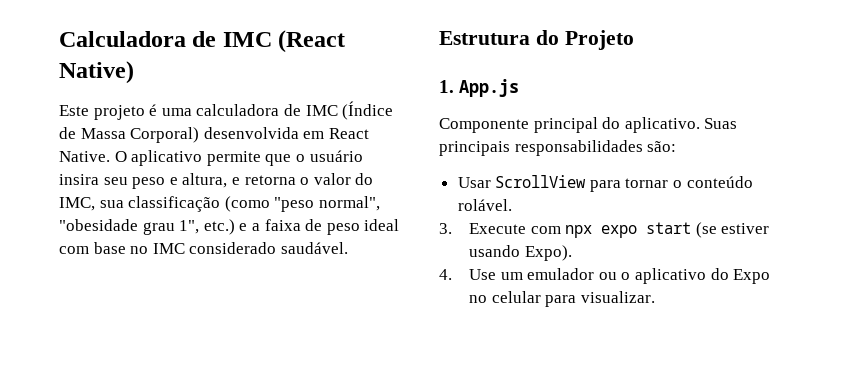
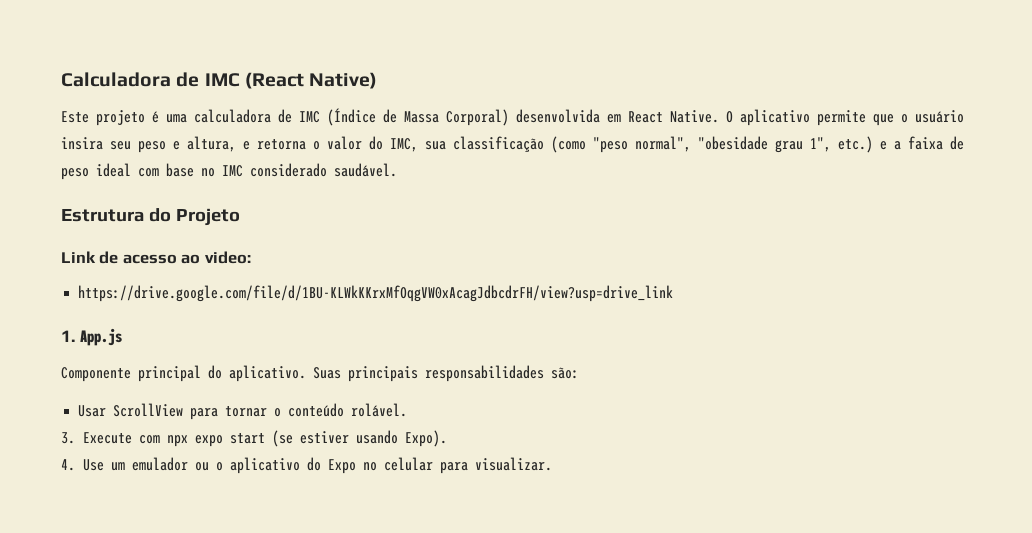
(634, 40) none -> [61,251,251,264] [78,285,674,302] // Link de acesso ao video: // https://drive.google.com/file/d/1BU-KLWkKKrxMfOqgVW0xAcagJdbcdrFH/view?usp=drive_link

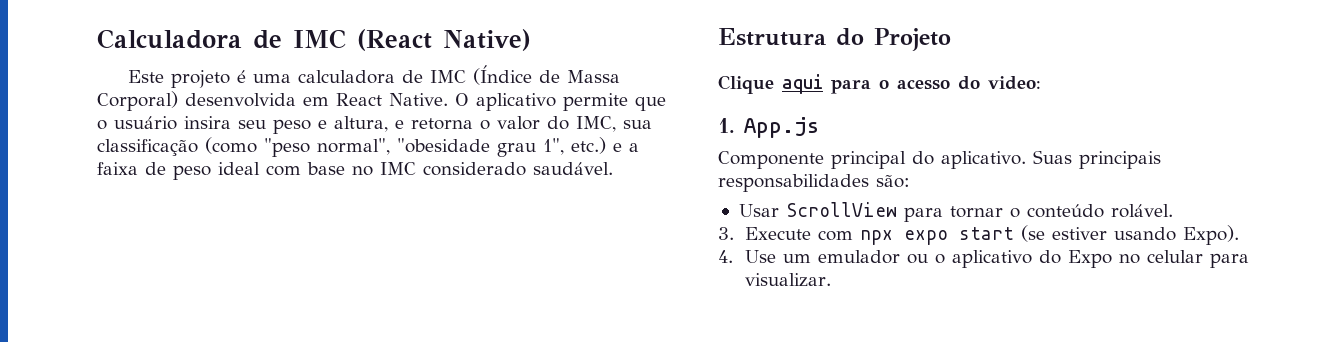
[61,251,201,264] Link de acesso ao -> [718,74,980,94] Clique aqui para o acesso do
[78,285,674,302] // https://drive.google.com/file/d/1BU-KLWkKKrxMfOqgVW0xAcagJdbcdrFH/view?usp=drive_link -> (1041, 83) none

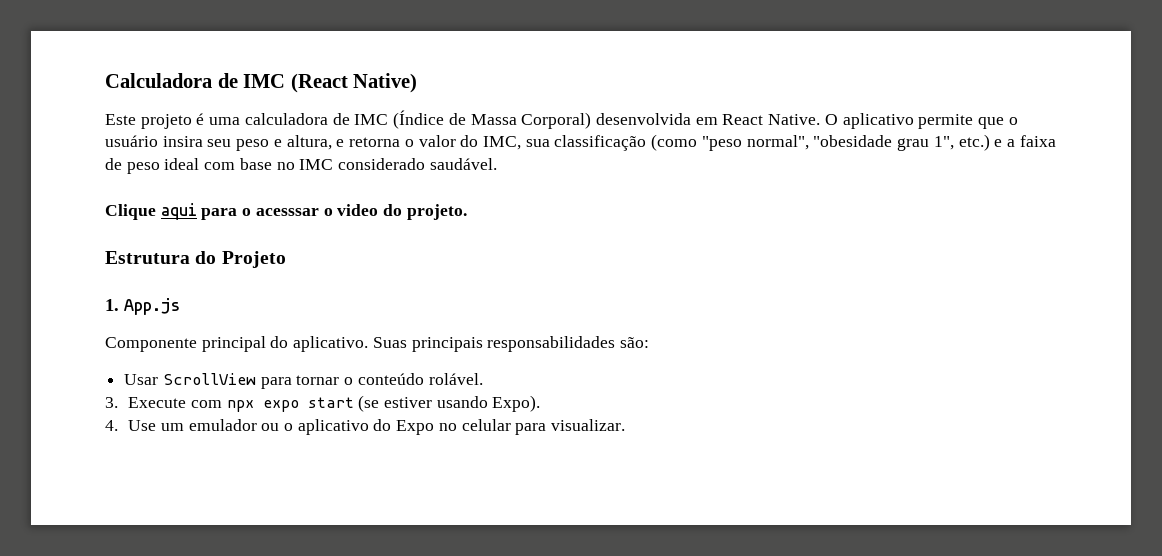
[718,28,951,51] // Estrutura do Projeto -> (497, 164) none
[897,76,1041,90] acesso do video: -> [255,204,467,220] [105,251,286,268] acesssar o video do projeto. // Estrutura do Projeto

